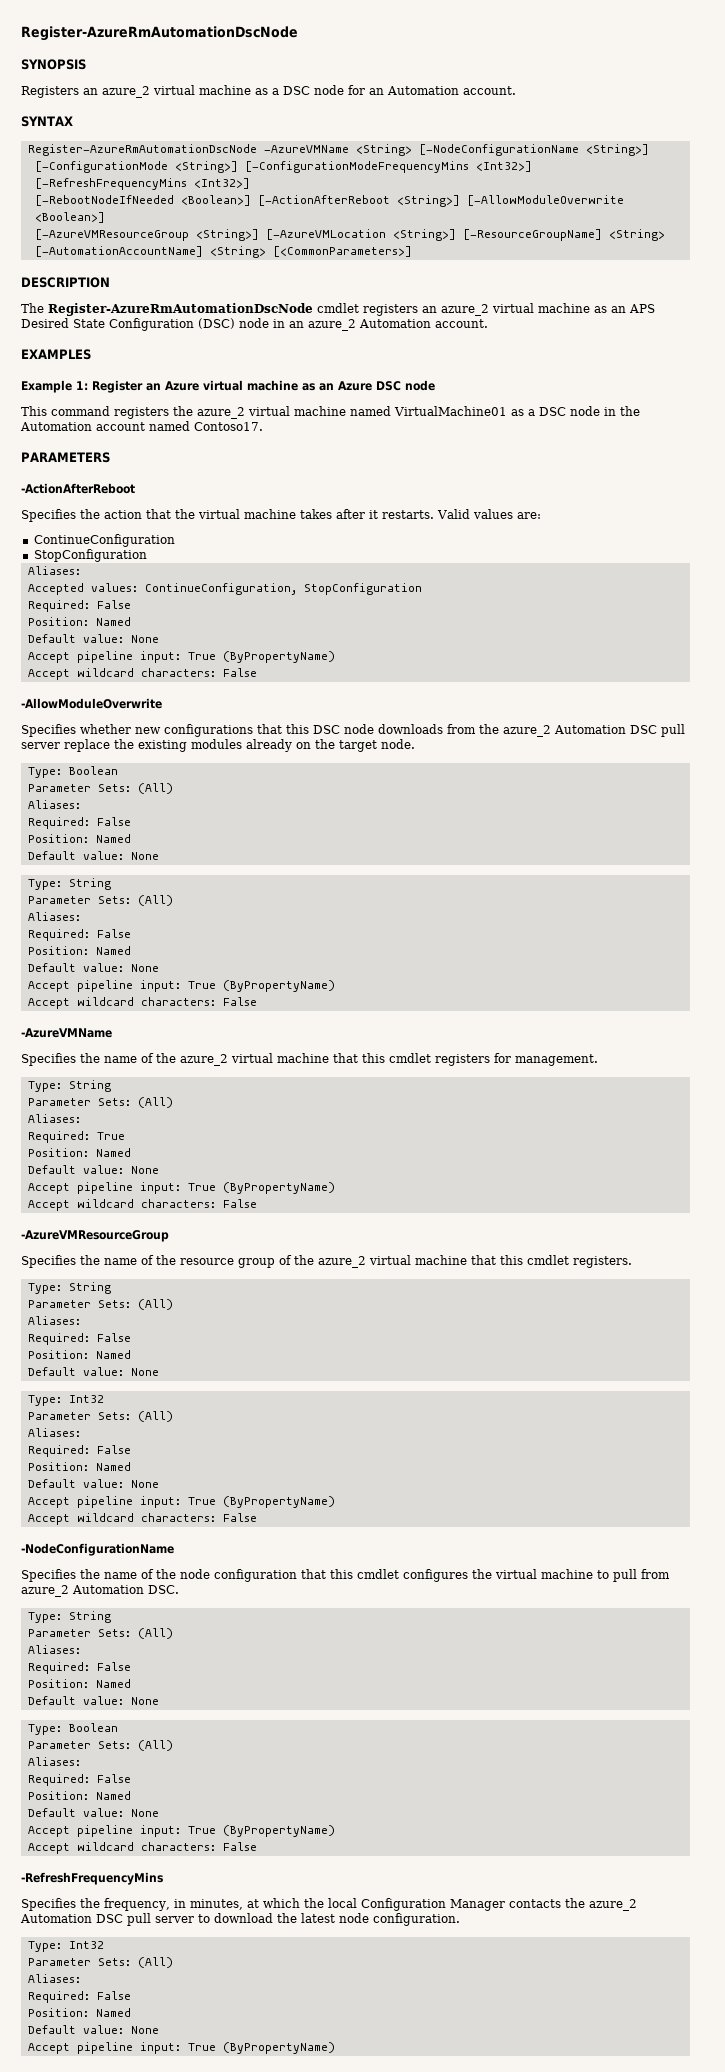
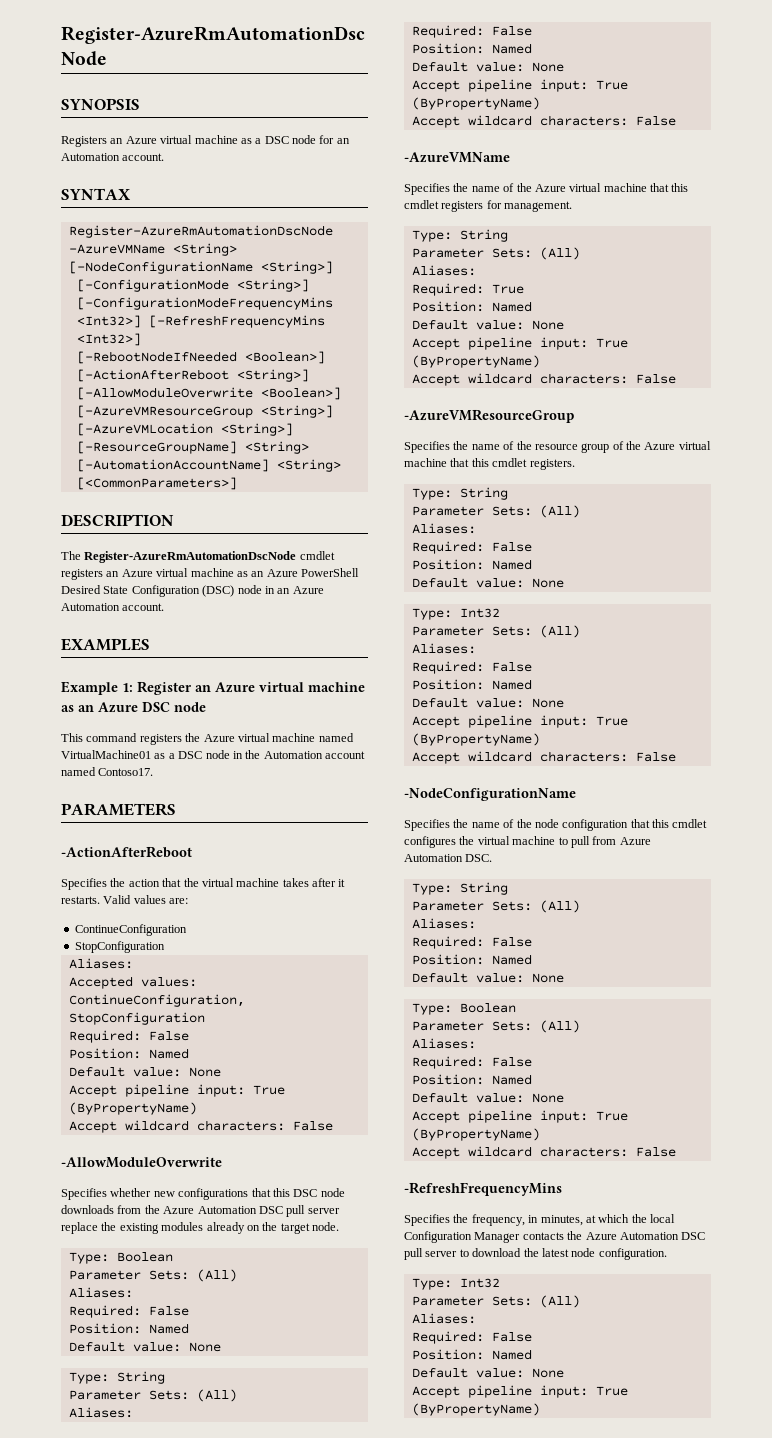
[102,86,150,98] azure_2 -> [125,136,157,144] Azure
[441,303,655,316] azure_2 virtual machine as an APS -> [121,568,359,577] Azure virtual machine as an Azure PowerShell
[308,319,356,331] azure_2 -> [292,586,324,594] Azure
[197,407,245,419] azure_2 -> [203,734,235,742] Azure
[503,725,551,737] azure_2 -> [163,1206,195,1214] Azure
[180,1054,228,1066] azure_2 -> [534,184,566,192] Azure
[318,1256,366,1268] azure_2 -> [644,442,676,450] Azure
[21,1585,69,1597] azure_2 -> [619,837,651,845] Azure
[588,1899,637,1911] azure_2 -> [585,1232,617,1240] Azure

